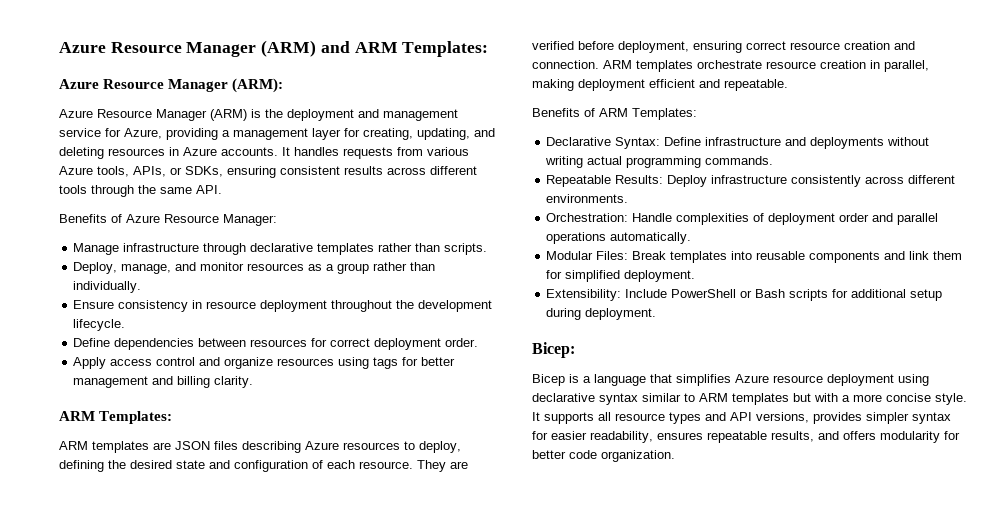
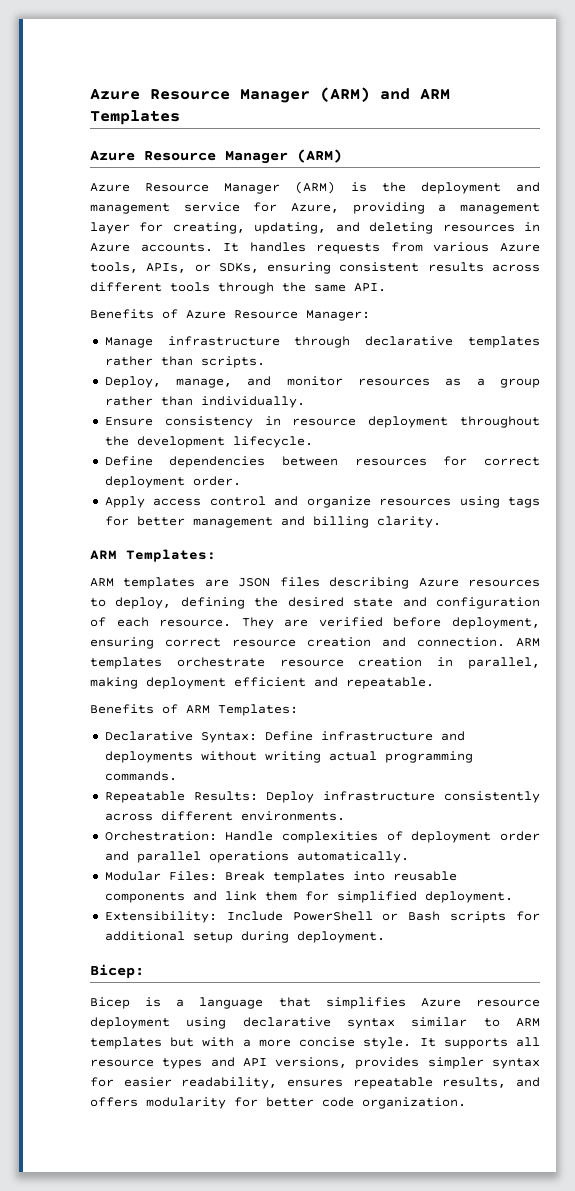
[402,41,489,57] [59,78,284,93] Templates: // Azure Resource Manager (ARM): -> [90,110,180,125] [90,149,342,164] Templates // Azure Resource Manager (ARM)

